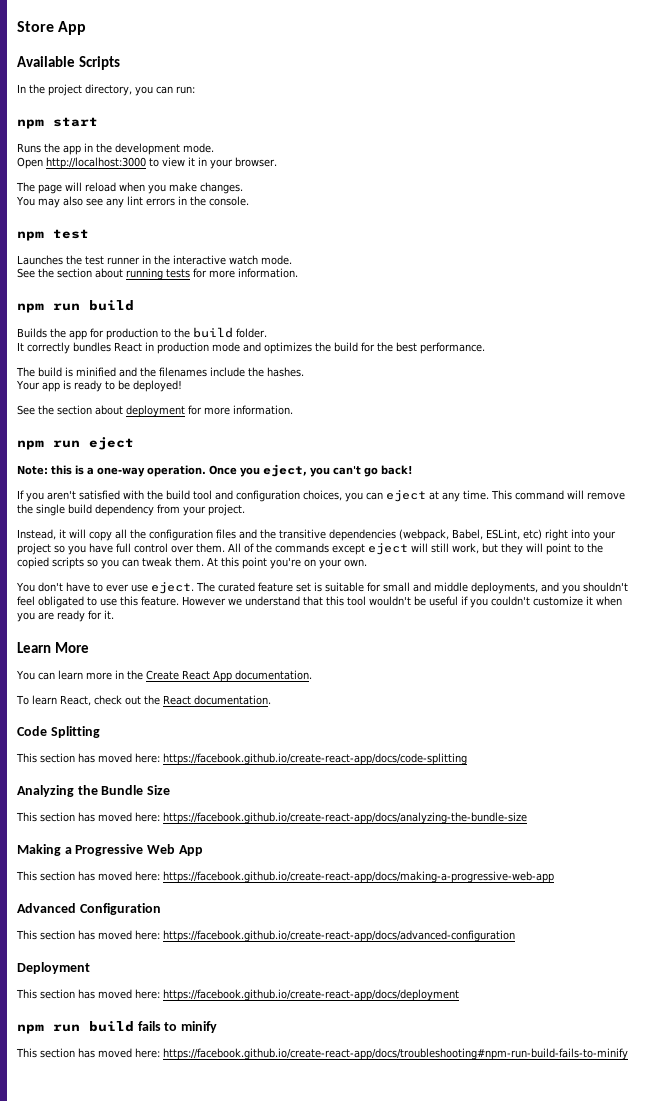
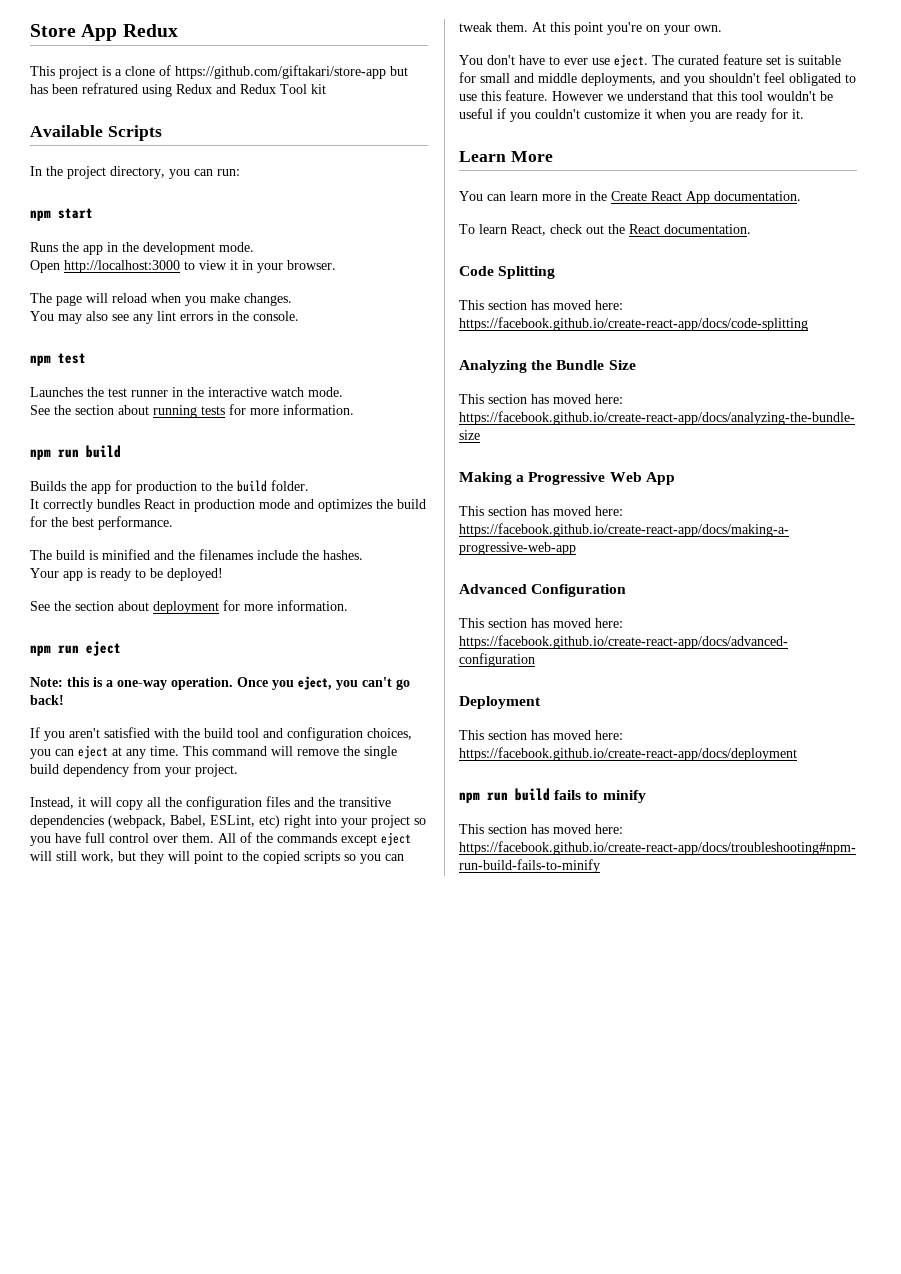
(87, 28) none -> [122,24,178,37] [30,65,408,79] [30,83,326,97] Redux // This project is a clone of https://github.com/giftakari/store-app but has been refratured using Redux and Redux Tool kit

